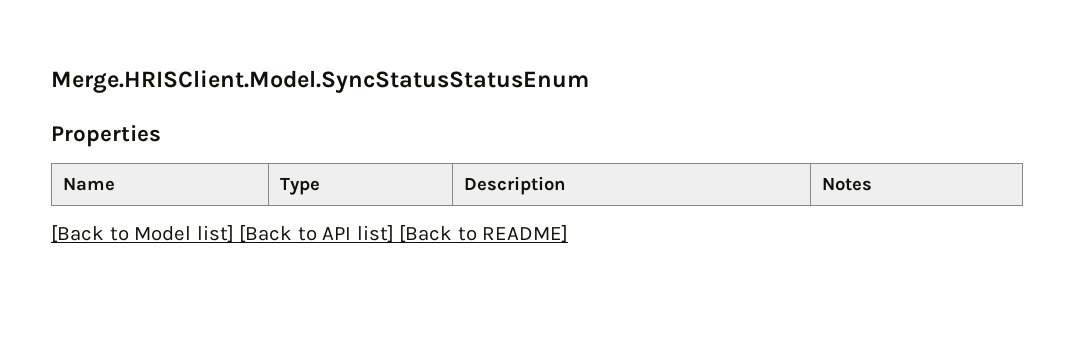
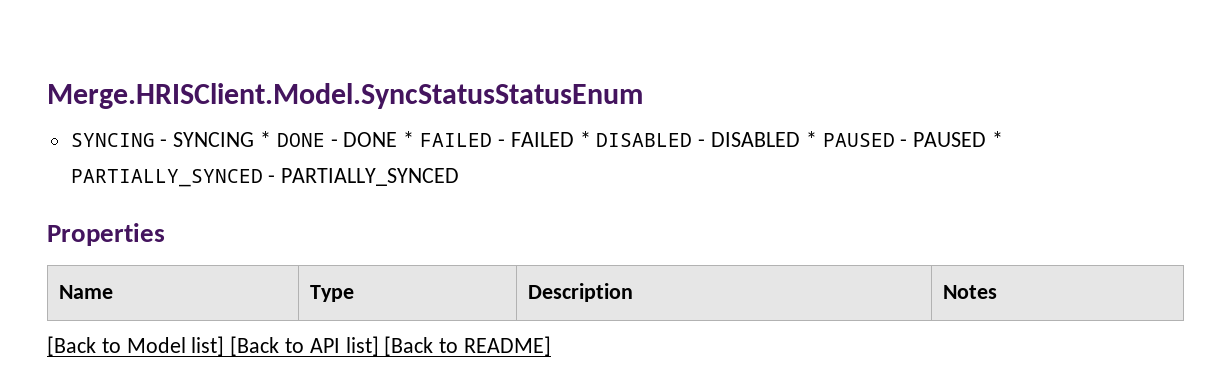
(589, 81) none -> [70,131,1003,147] [70,168,460,187] // SYNCING - SYNCING * DONE - DONE * FAILED - FAILED * DISABLED - DISABLED * PAUSED - PAUSED * PARTIALLY_SYNCED - PARTIALLY_SYNCED

